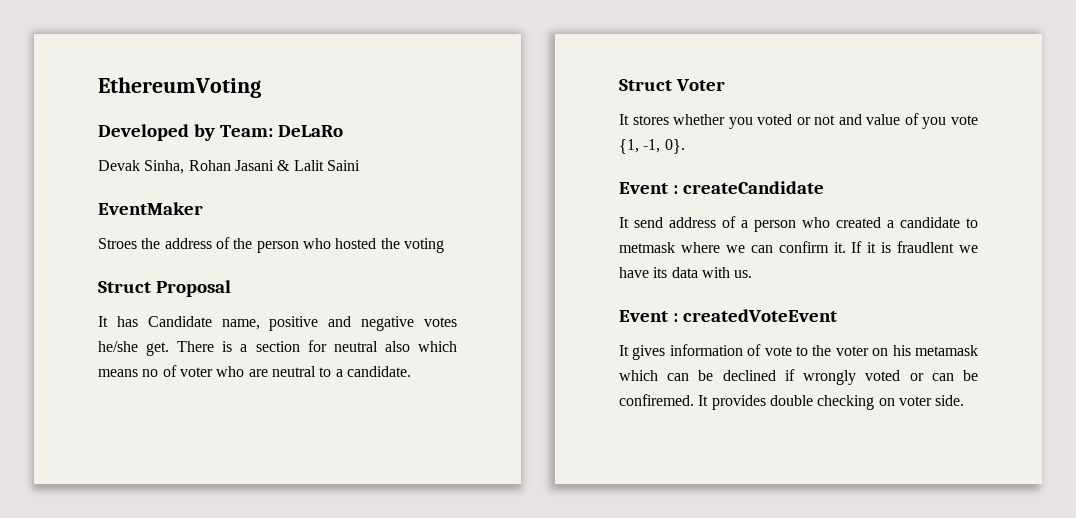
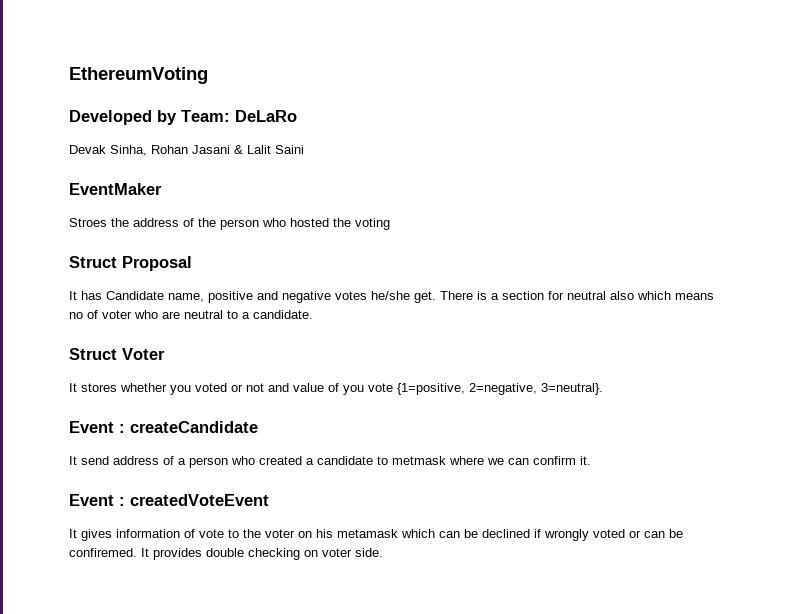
[619,139,685,154] {1, -1, 0}. -> [397,383,603,395] {1=positive, 2=negative, 3=neutral}.
[851,241,978,253] [619,267,753,278] If it is fraudlent we have its data with us. -> (591, 460) none

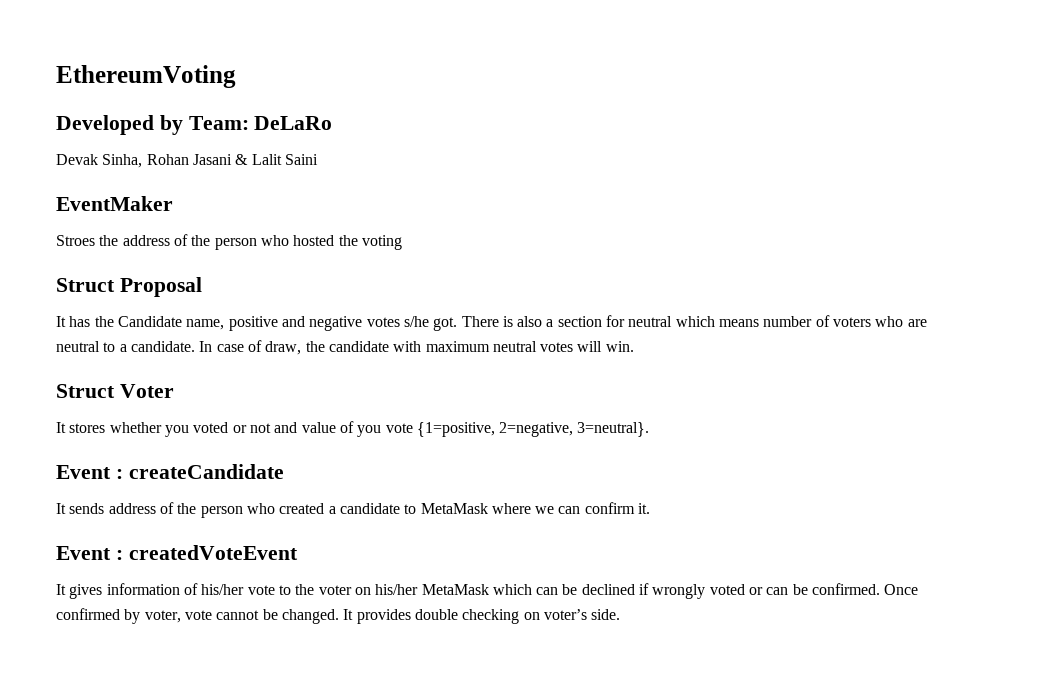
(102, 295) none -> [94,316,114,327] the
[371,291,436,303] he/she get. -> [403,316,458,331] s/he got.
(487, 295) none -> [517,316,543,327] also
[610,291,634,300] also -> (673, 321) none
[69,310,132,319] no of voter -> [763,315,872,327] number of voters
(313, 314) none -> [199,340,634,355] In case of draw, the candidate with maximum neutral votes will win.
[81,456,186,465] send address of a -> [69,502,197,514] sends address of the
[392,456,446,465] metmask -> [420,503,488,514] MetaMask
(195, 533) none -> [201,584,245,595] his/her
[316,529,398,538] his metamask -> [375,584,489,595] his/her MetaMask
[69,548,137,557] confiremed. -> [812,583,919,595] [56,608,339,624] confirmed. Once confirmed by voter, vote cannot be changed.
[322,548,352,557] voter -> [543,609,587,620] voter’s

